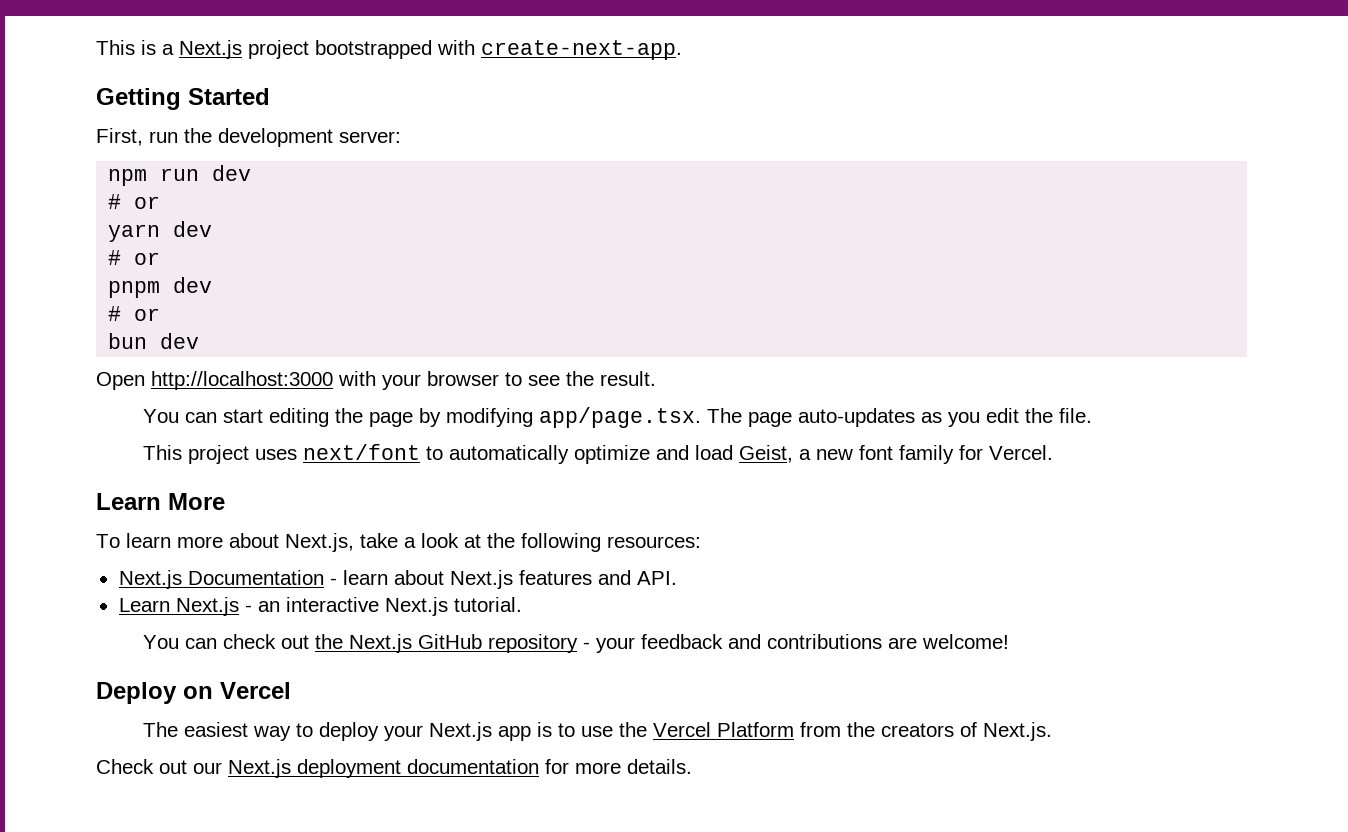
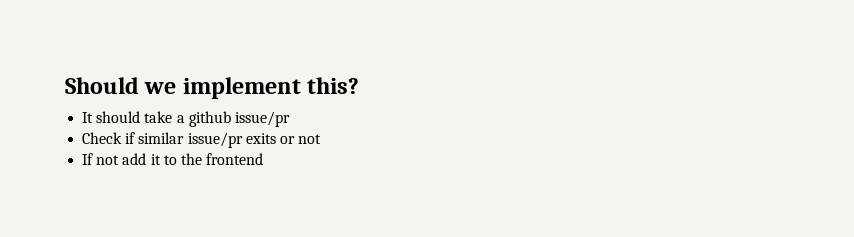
[96,40,682,60] [96,88,270,110] [96,128,401,147] [108,165,252,186] [108,194,161,209] [108,221,213,242] [108,250,161,265] [108,277,213,298] [108,306,161,321] [108,333,200,349] [96,371,656,390] [143,407,1093,428] [143,444,1054,464] [96,493,225,510] [96,533,701,552] [118,570,677,589] [118,597,522,616] [143,634,1010,653] [96,682,291,704] [143,722,1053,741] [96,759,692,778] This is a Next.js project bootstrapped with create-next-app. // Getting Started // First, run the development server: // npm run dev // # or // yarn dev // # or // pnpm dev // # or // bun dev // Open http://localhost:3000 with your browser to see the result. // You can start editing the page by modifying app/page.tsx. The page auto-updates as you edit the file. // This project uses next/font to automatically optimize and load Geist, a new font family for Vercel. // Learn More // To learn more about Next.js, take a look at the following resources: // Next.js Documentation - learn about Next.js features and API. // Learn Next.js - an interactive Next.js tutorial. // You can check out the Next.js GitHub repository - your feedback and contributions are welcome! // Deploy on Vercel // The easiest way to deploy your Next.js app is to use the Vercel Platform from the creators of Next.js. // Check out our Next.js deployment documentation for more details. -> [65,77,360,99] [82,111,290,127] [82,132,322,148] [82,153,264,165] Should we implement this? // It should take a github issue/pr // Check if similar issue/pr exits or not // If not add it to the frontend

